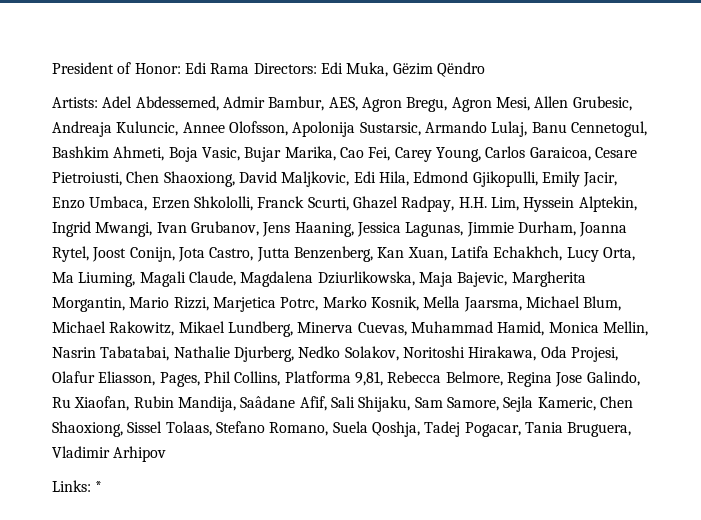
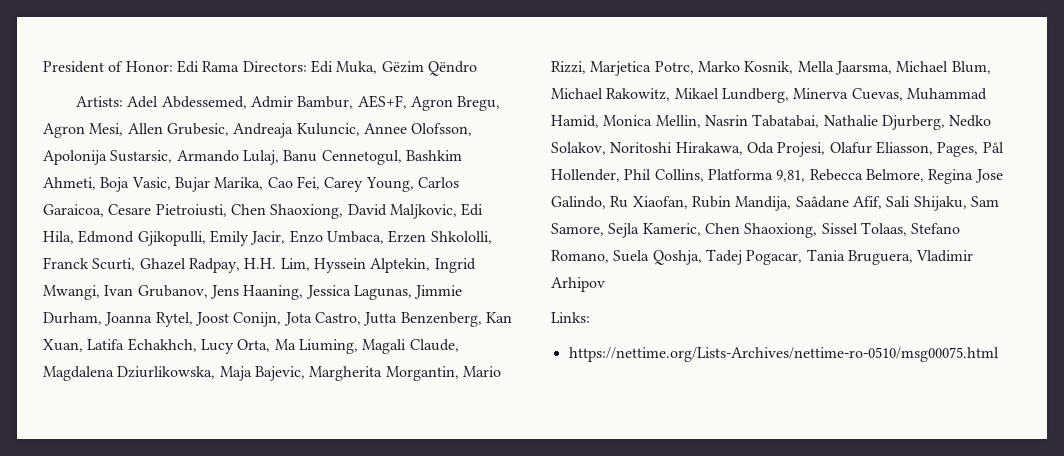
[328,97,358,111] AES, -> [357,95,407,109] AES+F,
(200, 379) none -> [982,142,1004,153] [551,169,620,182] Pål Hollender,
[95,481,103,492] * -> [568,347,999,362] // https://nettime.org/Lists-Archives/nettime-ro-0510/msg00075.html

